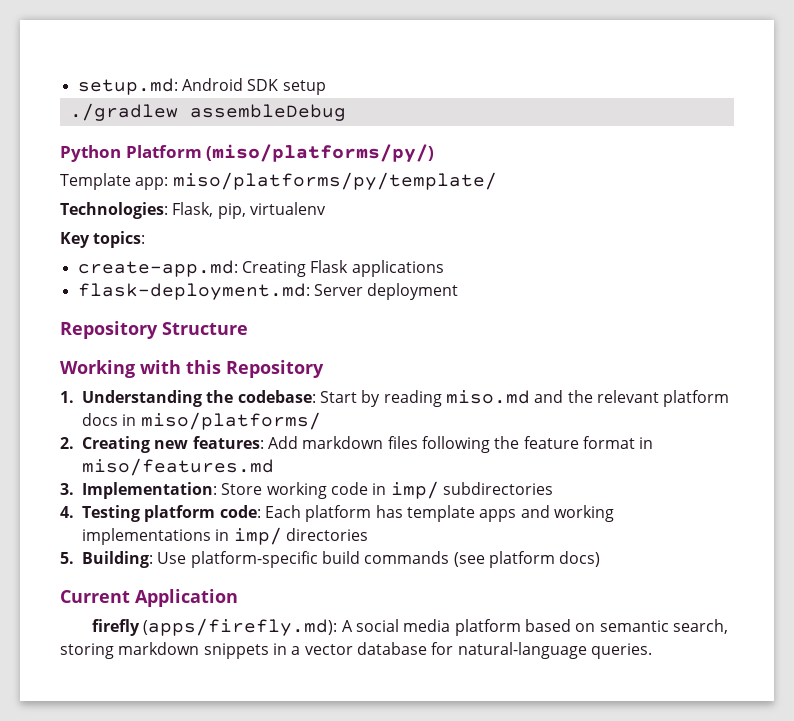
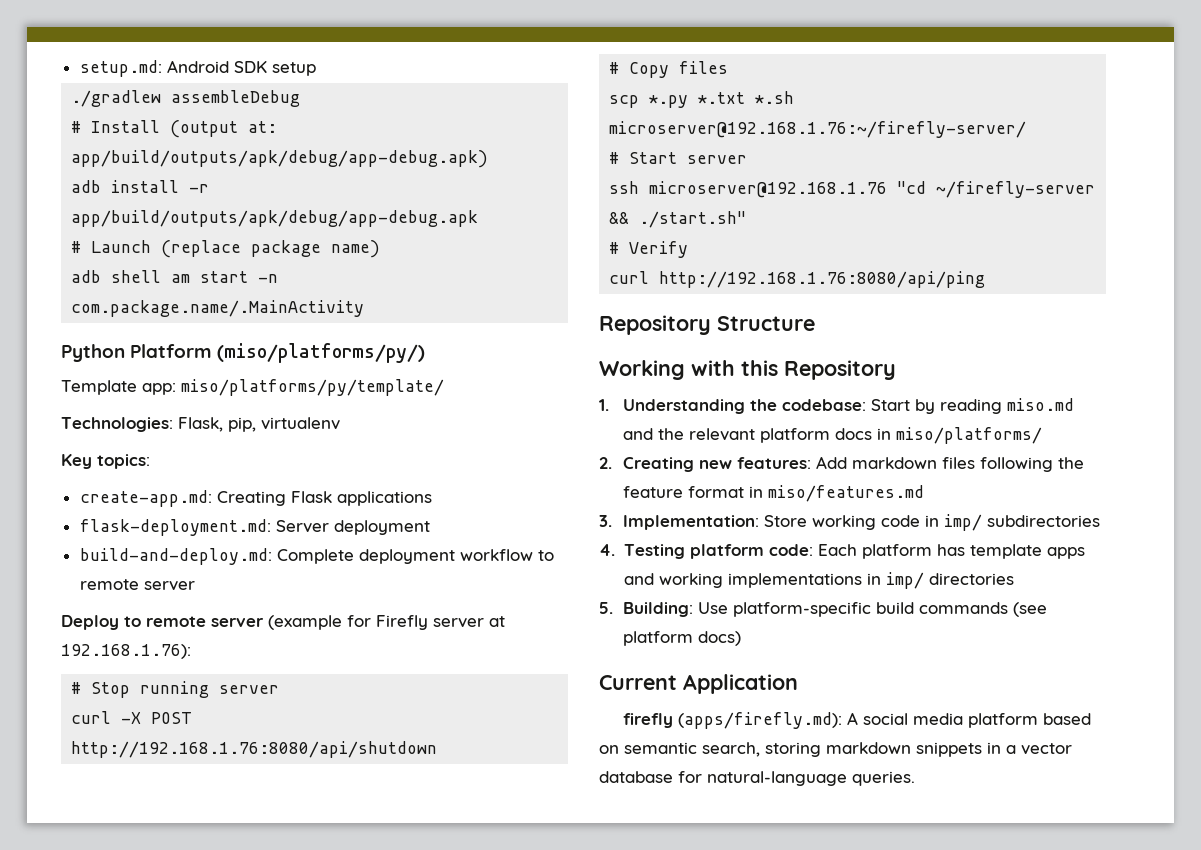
(346, 112) none -> [71,120,278,138] [71,150,489,168] [71,180,210,193] [71,210,479,227] [71,240,381,258] [71,270,279,283] [71,300,365,317] // # Install (output at: app/build/outputs/apk/debug/app-debug.apk) // adb install -r app/build/outputs/apk/debug/app-debug.apk // # Launch (replace package name) // adb shell am start -n com.package.name/.MainActivity
(459, 291) none -> [79,548,554,565] [79,579,195,591] [61,615,505,630] [61,644,191,659] [71,681,280,698] [71,711,193,724] [71,741,438,758] [609,61,729,78] [609,91,795,108] [609,121,1027,138] [609,152,748,164] [609,181,1096,198] [609,211,747,228] [609,241,689,258] [609,271,986,288] // build-and-deploy.md: Complete deployment workflow to remote server // Deploy to remote server (example for Firefly server at 192.168.1.76): // # Stop running server // curl -X POST http://192.168.1.76:8080/api/shutdown // # Copy files // scp *.py *.txt *.sh microserver@192.168.1.76:~/firefly-server/ // # Start server // ssh microserver@192.168.1.76 "cd ~/firefly-server && ./start.sh" // # Verify // curl http://192.168.1.76:8080/api/ping

